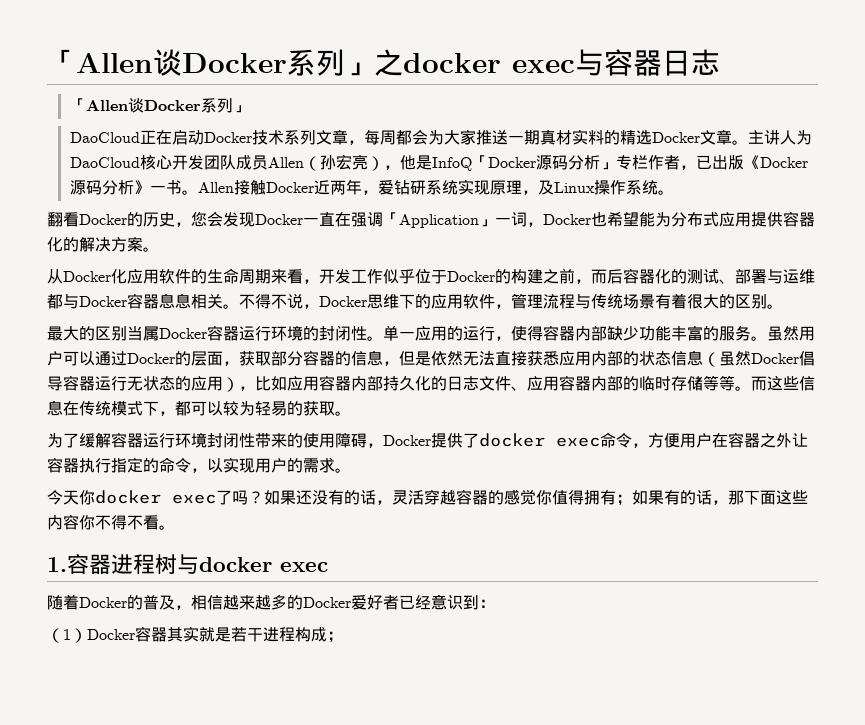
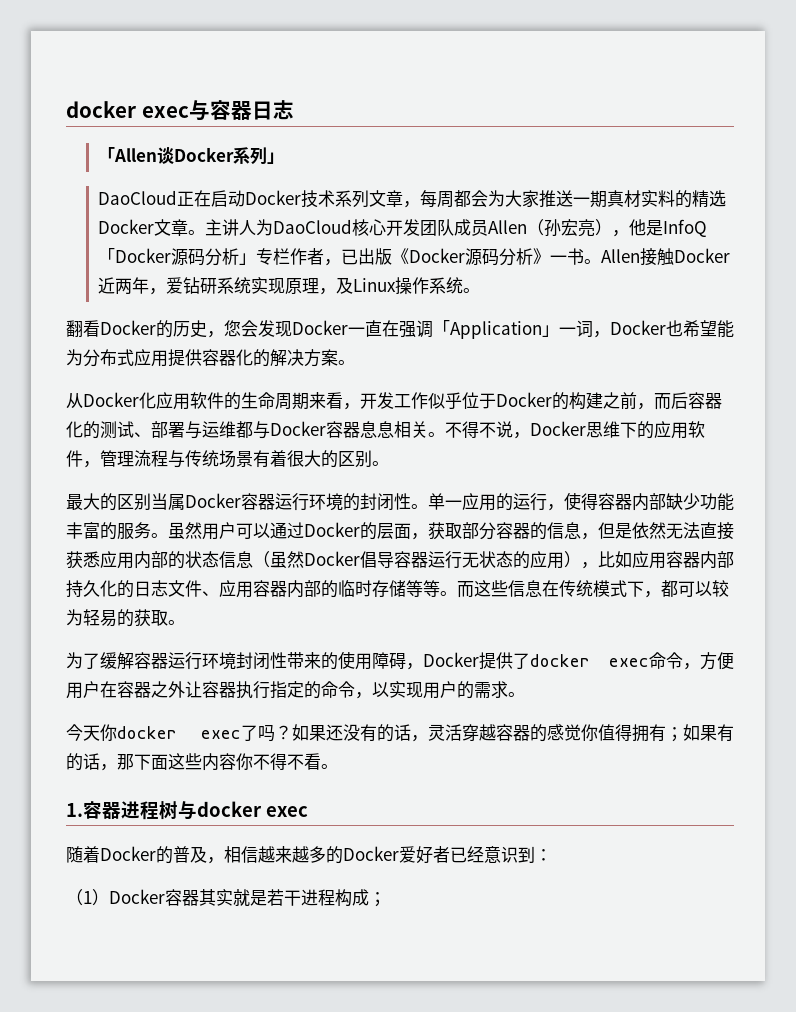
[47,49,403,76] 「Allen谈Docker系列」之 -> (66, 109) none

